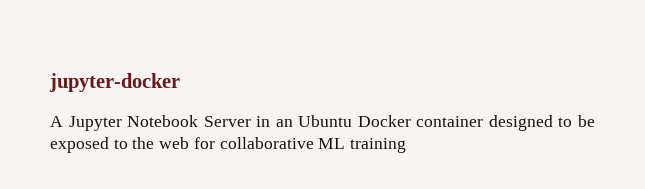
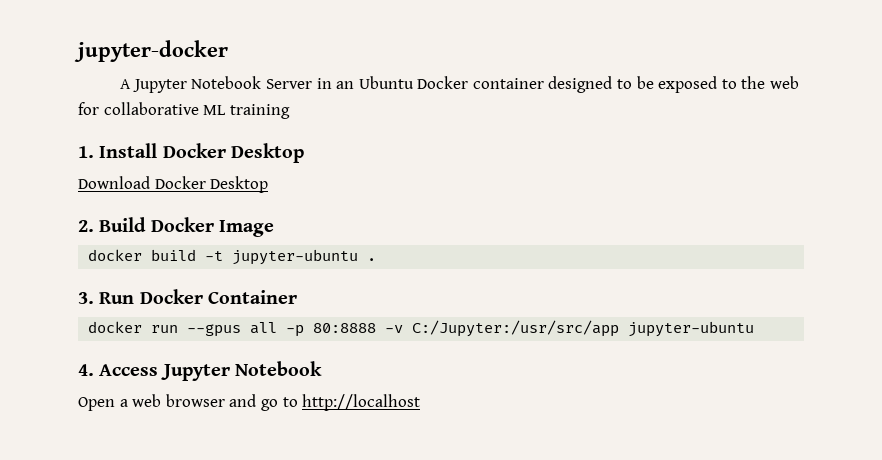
(407, 145) none -> [78,143,305,163] [78,176,269,193] [78,217,275,237] [88,249,377,265] [78,289,298,304] [88,320,755,337] [78,361,323,381] [78,394,421,411] // 1. Install Docker Desktop // Download Docker Desktop // 2. Build Docker Image // docker build -t jupyter-ubuntu . // 3. Run Docker Container // docker run --gpus all -p 80:8888 -v C:/Jupyter:/usr/src/app jupyter-ubuntu // 4. Access Jupyter Notebook // Open a web browser and go to http://localhost

